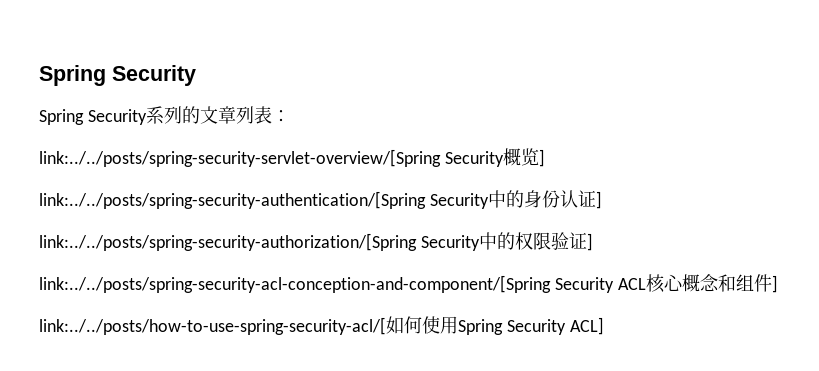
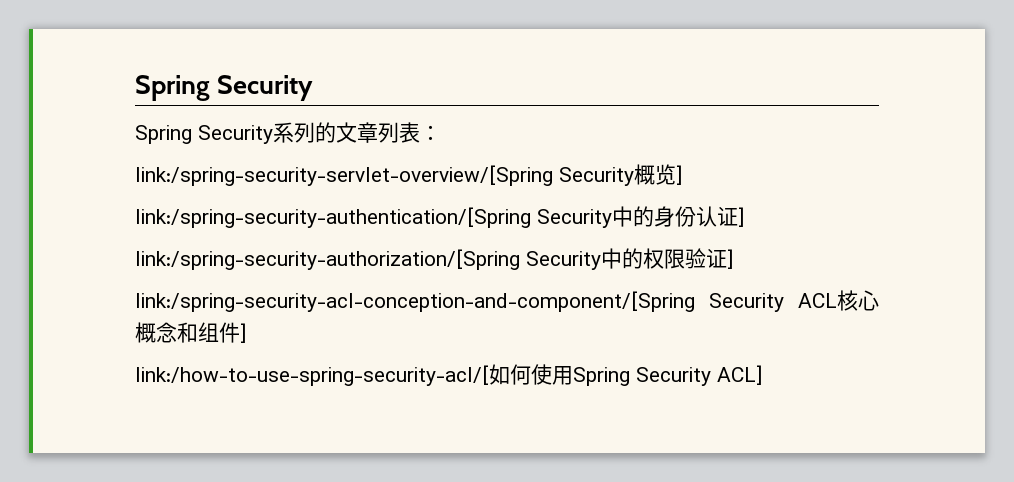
[39,149,441,167] link:../../posts/spring-security-servlet-overview/[Spring -> [135,165,553,186] link:/spring-security-servlet-overview/[Spring
[39,191,426,209] link:../../posts/spring-security-authentication/[Spring -> [135,207,531,228] link:/spring-security-authentication/[Spring
[39,233,417,251] link:../../posts/spring-security-authorization/[Spring -> [135,249,520,270] link:/spring-security-authorization/[Spring
[39,275,551,293] link:../../posts/spring-security-acl-conception-and-component/[Spring -> [135,291,695,312] link:/spring-security-acl-conception-and-component/[Spring
[39,317,386,335] link:../../posts/how-to-use-spring-security-acl/[ -> [135,365,489,386] link:/how-to-use-spring-security-acl/[

